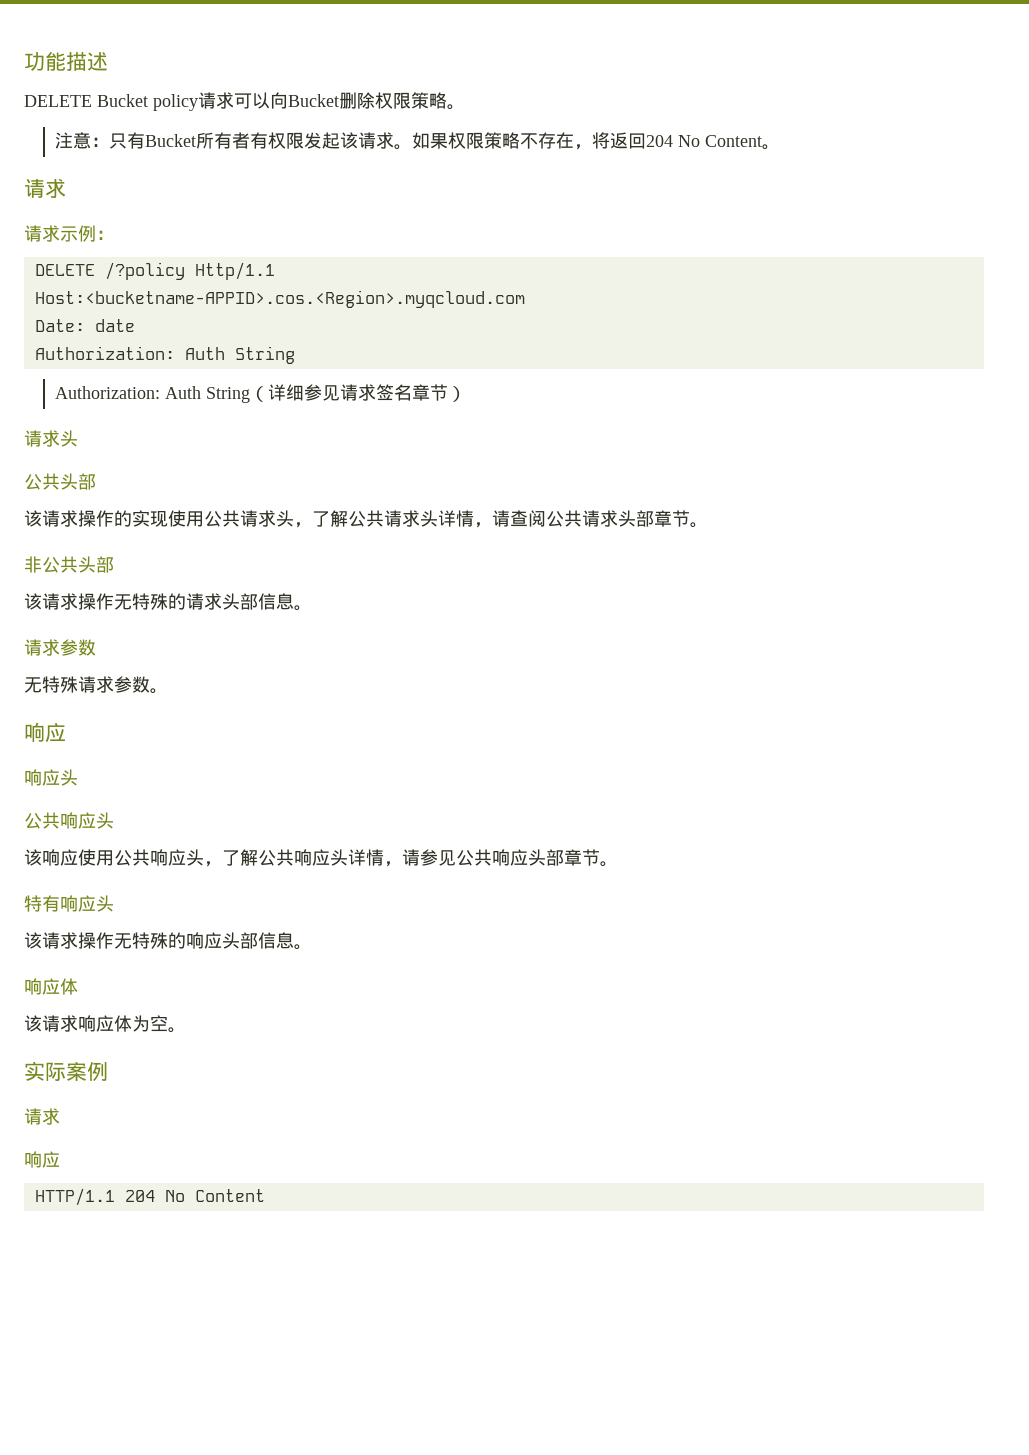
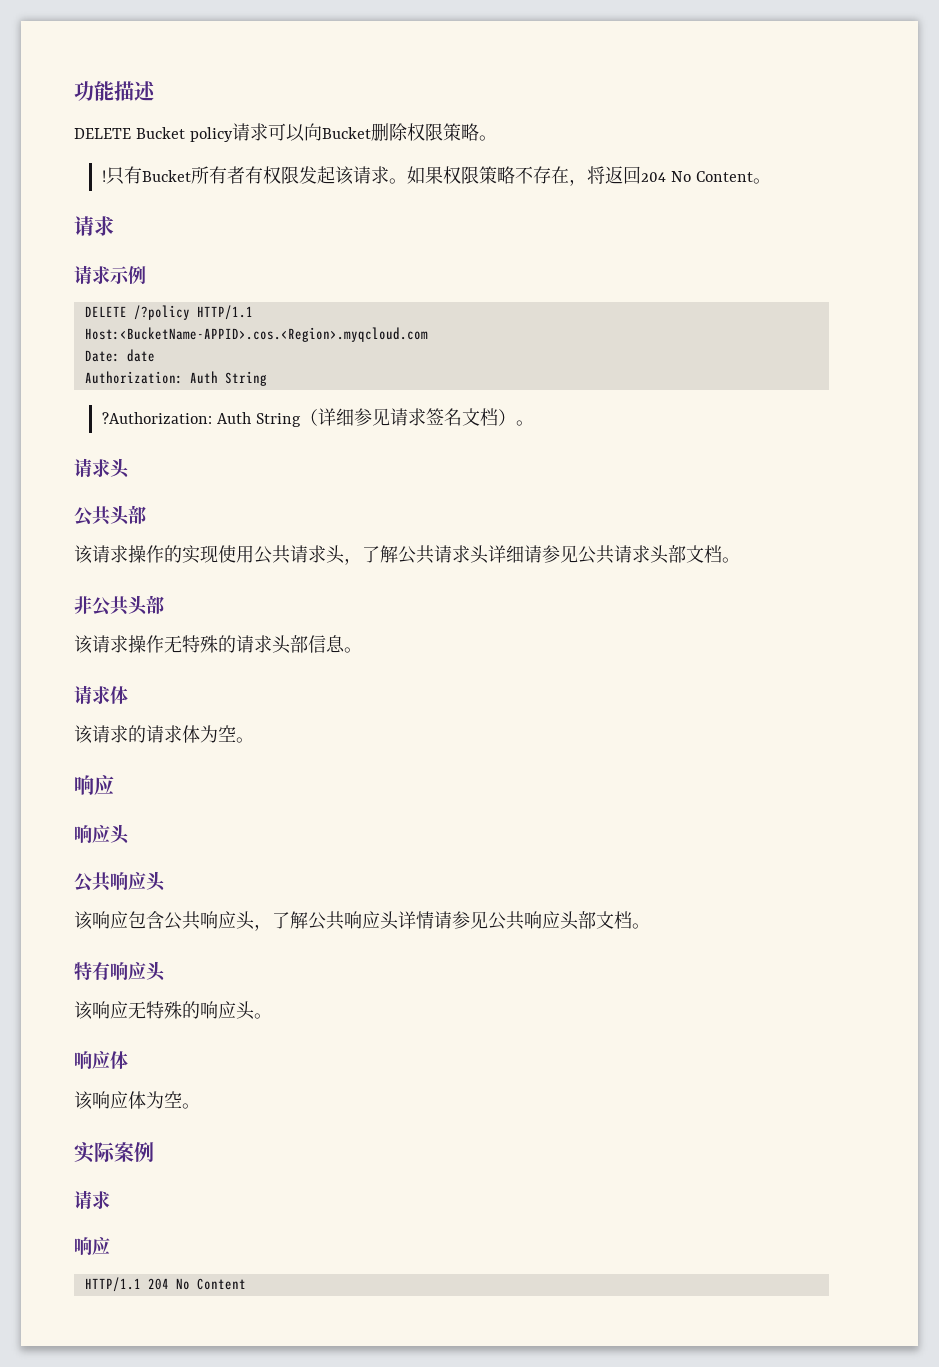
[55,132,110,149] 注意： -> [101,170,106,182] !
[96,230,114,240] ： -> (146, 275) none
[194,262,275,280] [34,290,525,308] Http/1.1 // Host:<bucketname-APPID>.cos.<Region>.myqcloud.com -> [196,305,253,320] [84,327,428,342] HTTP/1.1 // Host:<BucketName-APPID>.cos.<Region>.myqcloud.com
[55,386,161,399] Authorization: -> [101,412,212,424] ?Authorization:
[412,384,449,401] 章节 -> [461,408,498,426] 文档
(467, 394) none -> [515,420,534,426] 。
[456,510,546,528] 情，请查阅 -> [506,545,578,563] 细请参见
[654,510,690,527] 章节 -> [686,545,722,563] 文档
[60,639,96,656] [24,676,150,693] 参数 // 无特殊请求参数 -> [110,686,128,704] [74,725,236,744] 体 // 该请求的请求体为空
[78,849,114,866] 使用 -> [128,911,164,929] 包含
[384,861,402,867] ， -> (434, 920) none
[564,849,600,866] 章节 -> [596,911,632,929] 文档
[42,932,114,949] 请求操作 -> [92,1001,128,1019] 响应
[240,932,294,949] 部信息 -> (255, 1010) none
[42,1015,78,1032] 请求 -> (93, 1100) none

